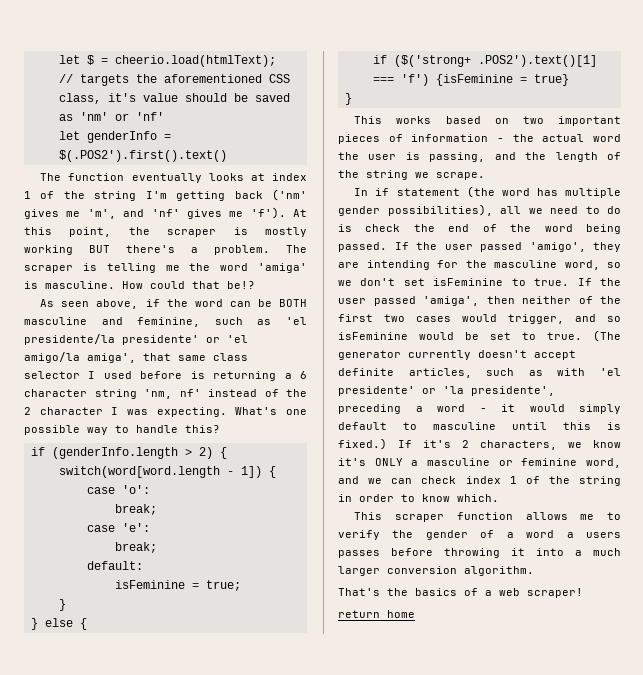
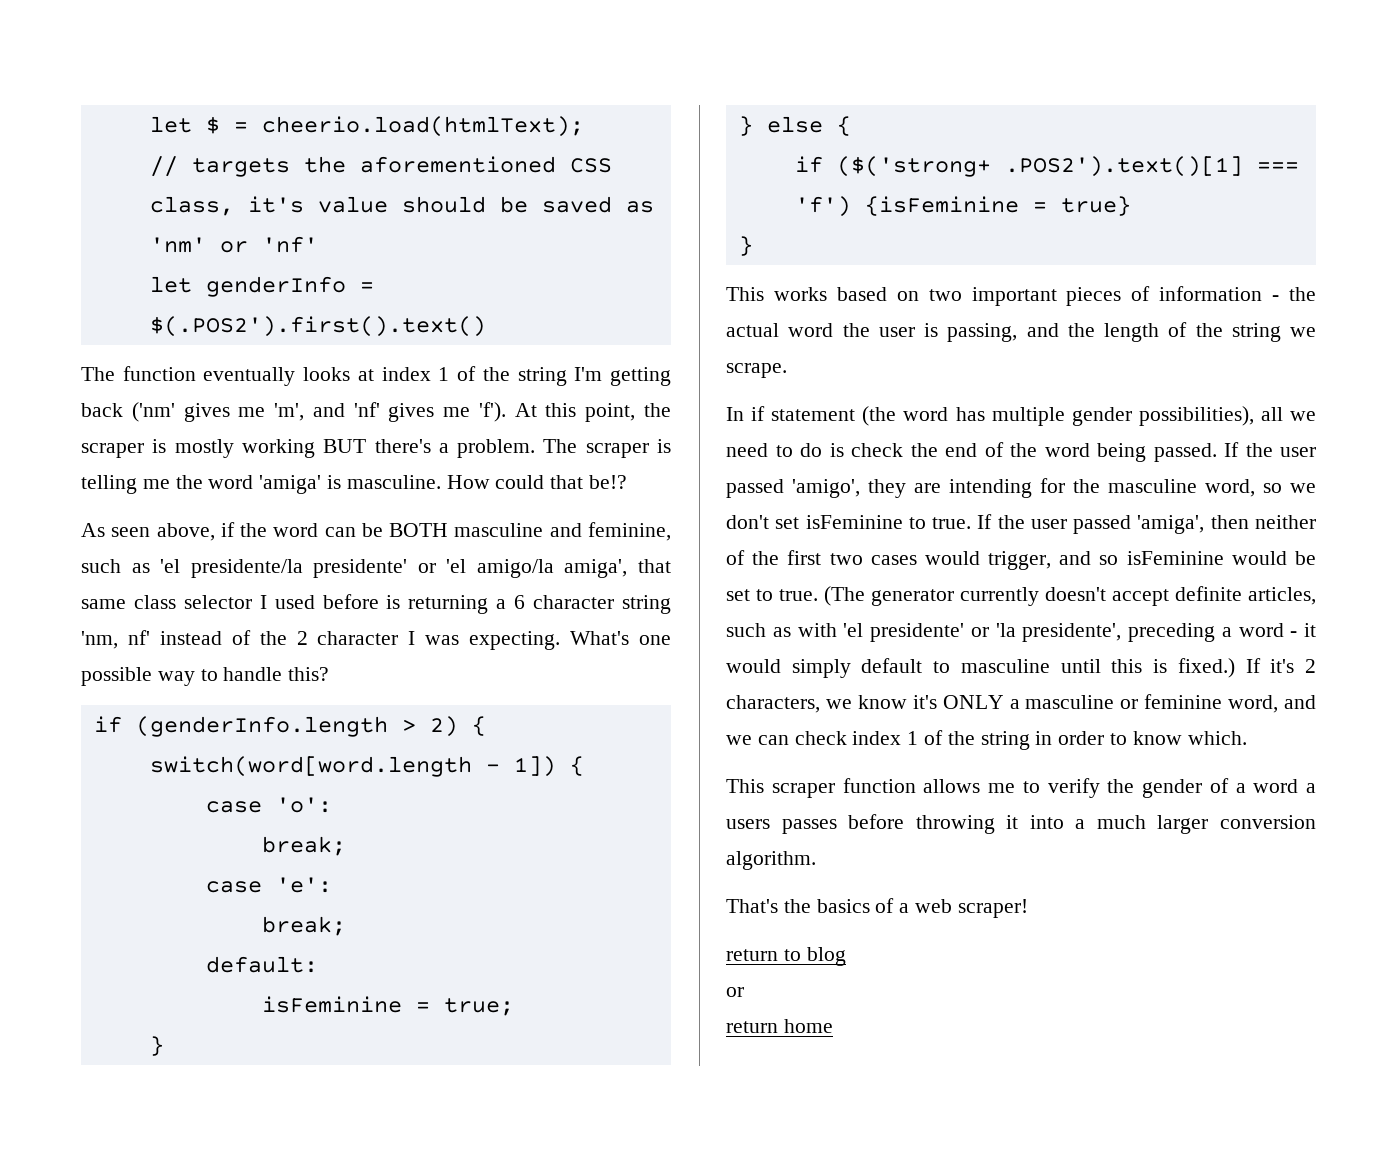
(583, 593) none -> [726,947,846,966] [726,987,744,997] // return to blog // or

